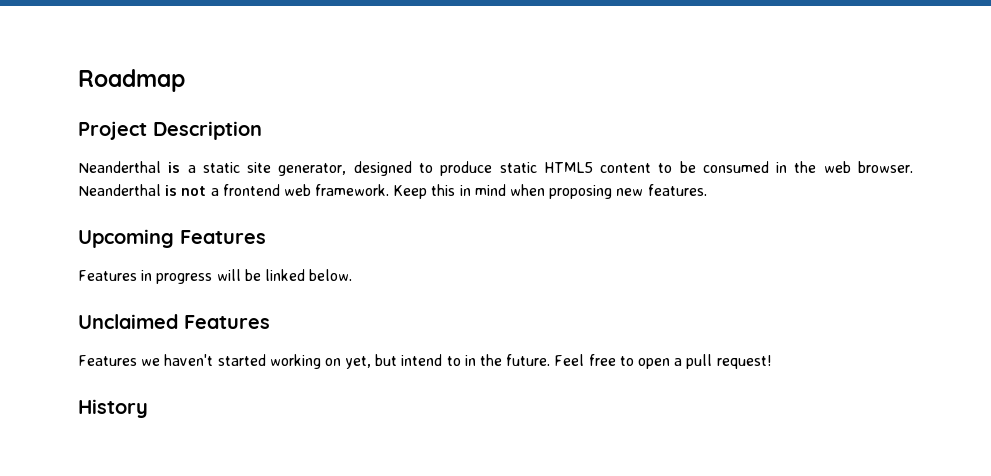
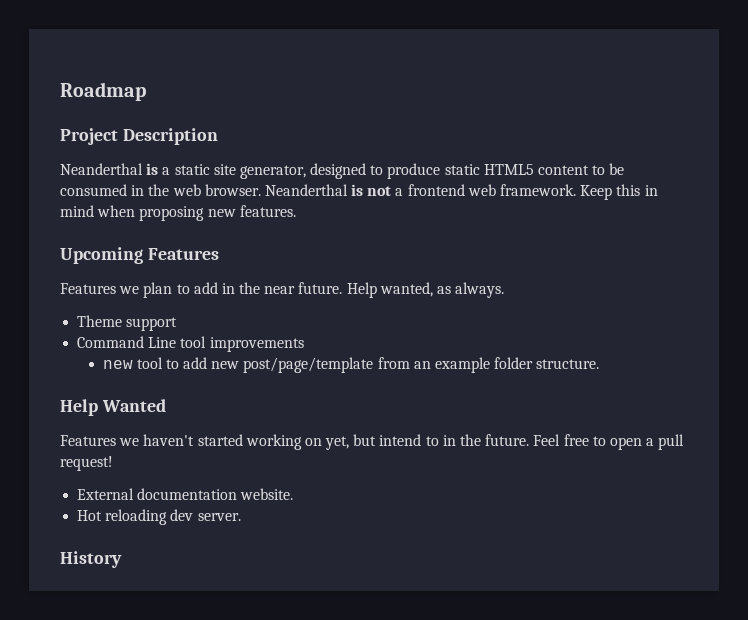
[141,269,353,284] [78,314,270,329] in progress will be linked below. // Unclaimed Features -> [119,282,505,298] [77,315,178,331] [77,336,304,352] [102,357,600,373] [60,399,166,416] we plan to add in the near future. Help wanted, as always. // Theme support // Command Line tool improvements // new tool to add new post/page/template from an example folder structure. // Help Wanted
(771, 362) none -> [77,488,294,500] [77,509,241,525] // External documentation website. // Hot reloading dev server.

